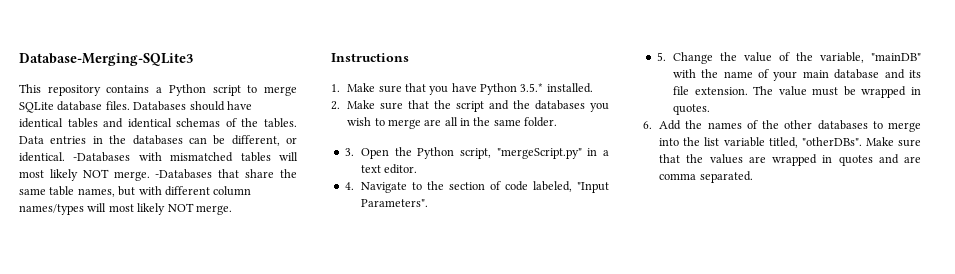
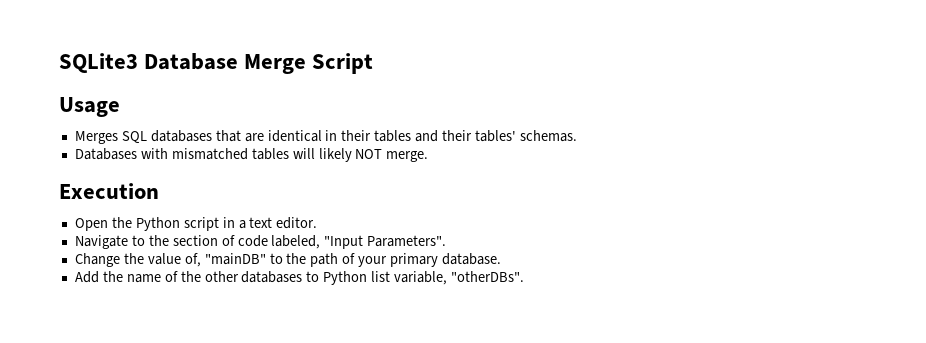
[19,53,193,66] [19,84,298,96] [19,101,252,113] [19,118,298,128] [19,135,297,146] [19,152,298,162] [19,169,297,181] [19,186,252,197] [19,203,232,215] [331,53,409,62] [331,83,593,95] [331,100,609,112] [347,117,558,129] [344,148,354,156] Database-Merging-SQLite3 // This repository contains a Python script to merge SQLite database files. Databases should have identical tables and identical schemas of the tables. Data entries in the databases can be different, or identical. -Databases with mismatched tables will most likely NOT merge. -Databases that share the same table names, but with different column names/types will most likely NOT merge. // Instructions // 1. Make sure that you have Python 3.5.* installed. // 2. Make sure that the script and the databases you wish to merge are all in the same folder. // 3. -> [59,53,374,74] [59,97,120,117] [74,130,577,144] [74,148,429,162] [59,183,159,199] SQLite3 Database Merge Script // Usage // Merges SQL databases that are identical in their tables and their tables' schemas. // Databases with mismatched tables will likely NOT merge. // Execution //
[459,148,582,159] script, "mergeScript.py" -> [183,217,219,231] script
[344,182,354,190] 4. -> (318, 223) none
[656,52,666,61] 5. -> (447, 241) none
[778,52,921,63] [672,69,921,81] [672,86,921,98] [672,104,710,115] [643,120,921,132] [659,137,921,148] [659,154,921,166] [659,171,753,183] of the variable, "mainDB" with the name of your main database and its file extension. The value must be wrapped in quotes. // 6. Add the names of the other databases to merge into the list variable titled, "otherDBs". Make sure that the values are wrapped in quotes and are comma separated. -> [184,253,502,267] [74,271,525,285] of, "mainDB" to the path of your primary database. // Add the name of the other databases to Python list variable, "otherDBs".

